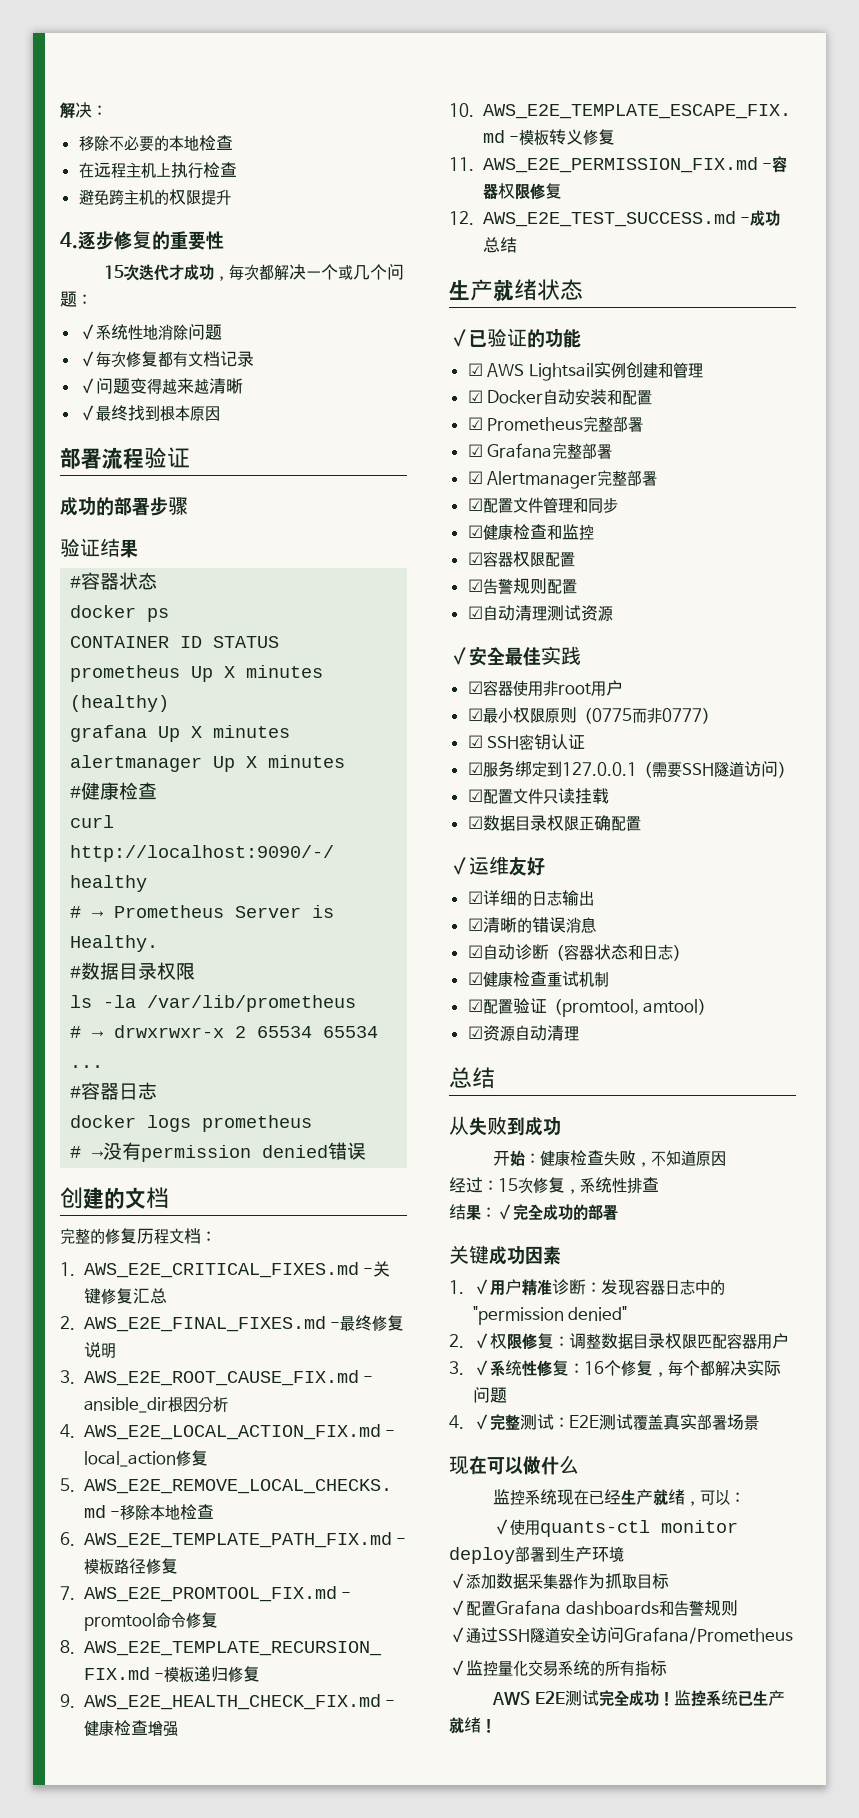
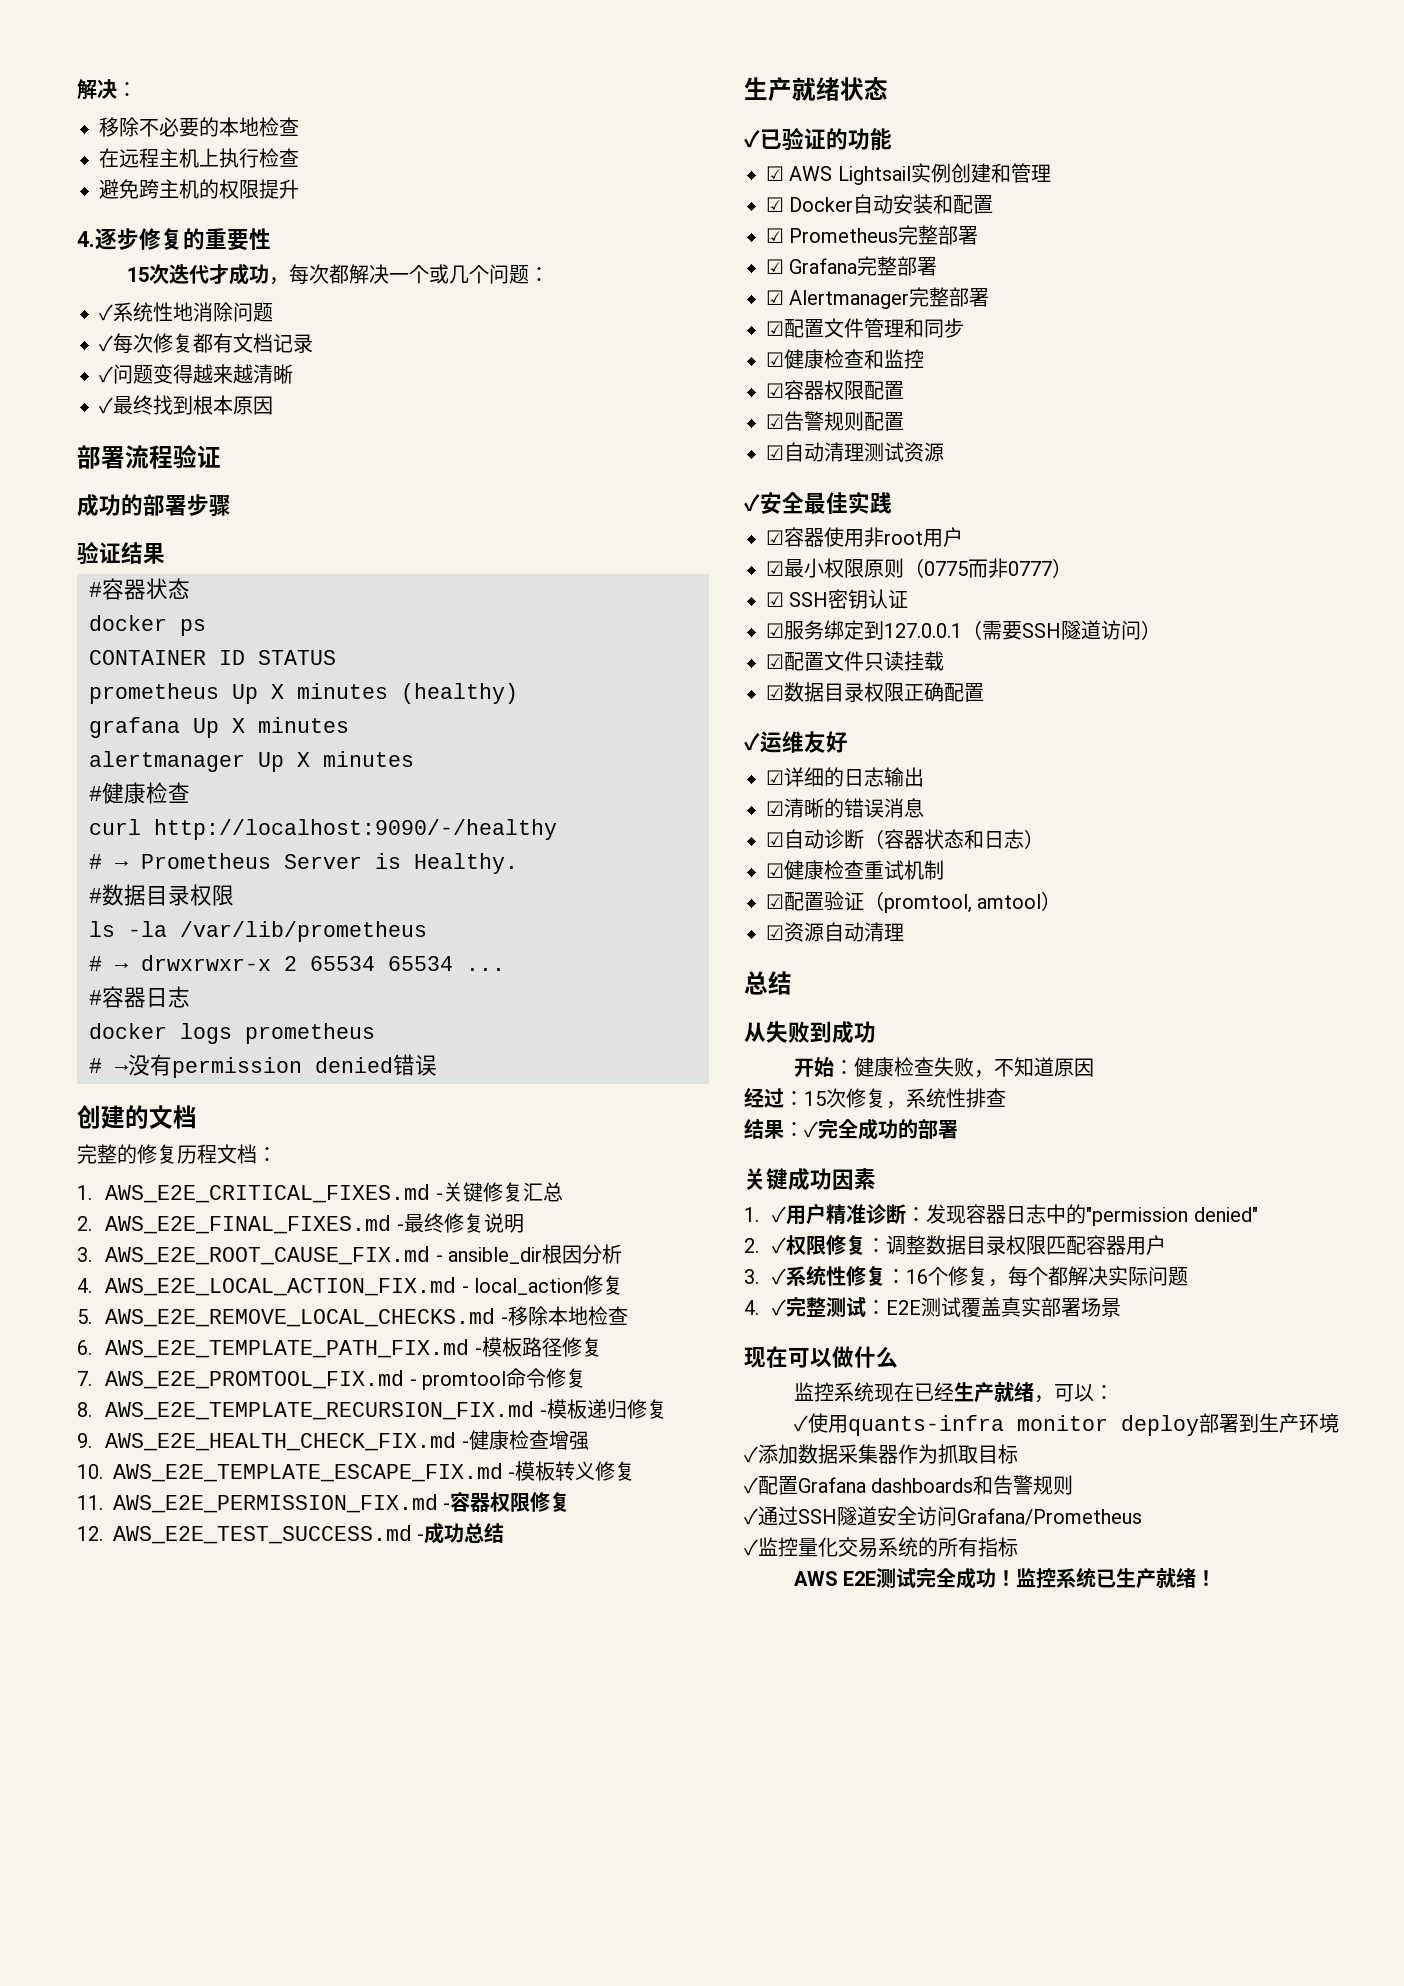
[540,1520,651,1537] quants-ctl -> [847,1415,1004,1436] quants-infra

